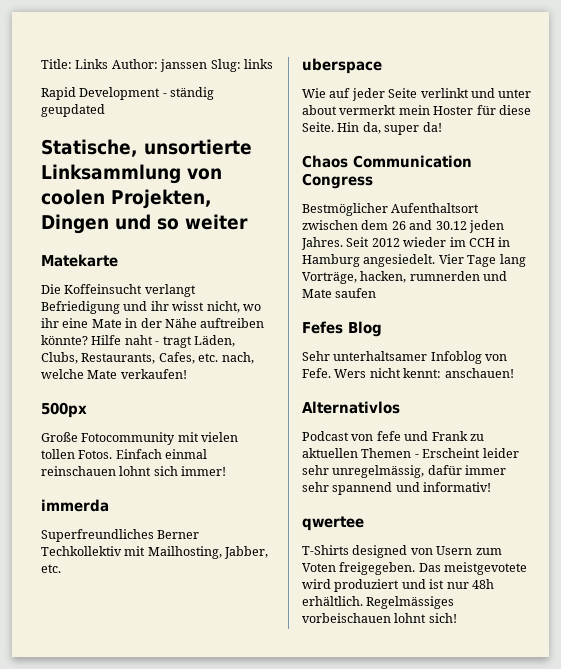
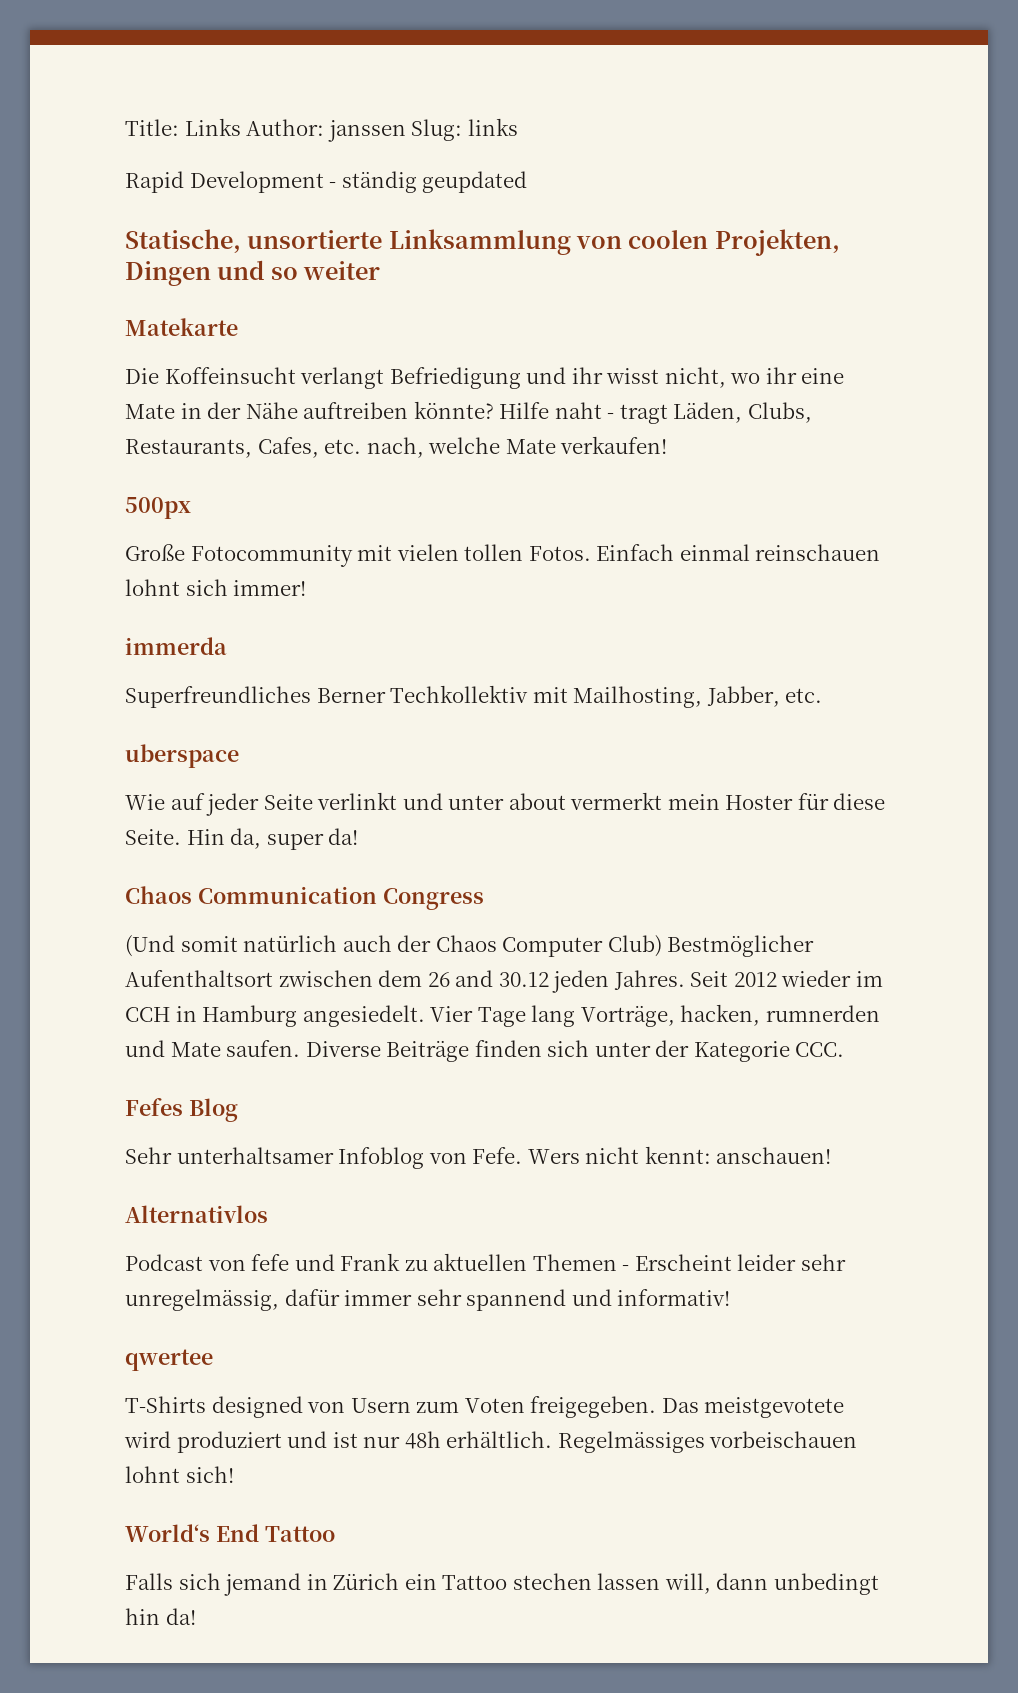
(373, 181) none -> [125,935,662,957] (Und somit natürlich auch der Chaos Computer Club)
[335,288,377,298] saufen -> [226,1040,845,1062] saufen. Diverse Beiträge finden sich unter der Kategorie CCC.
(457, 618) none -> [125,1524,335,1542] [125,1573,879,1596] [125,1608,196,1625] // World‘s End Tattoo // Falls sich jemand in Zürich ein Tattoo stechen lassen will, dann unbedingt hin da!

